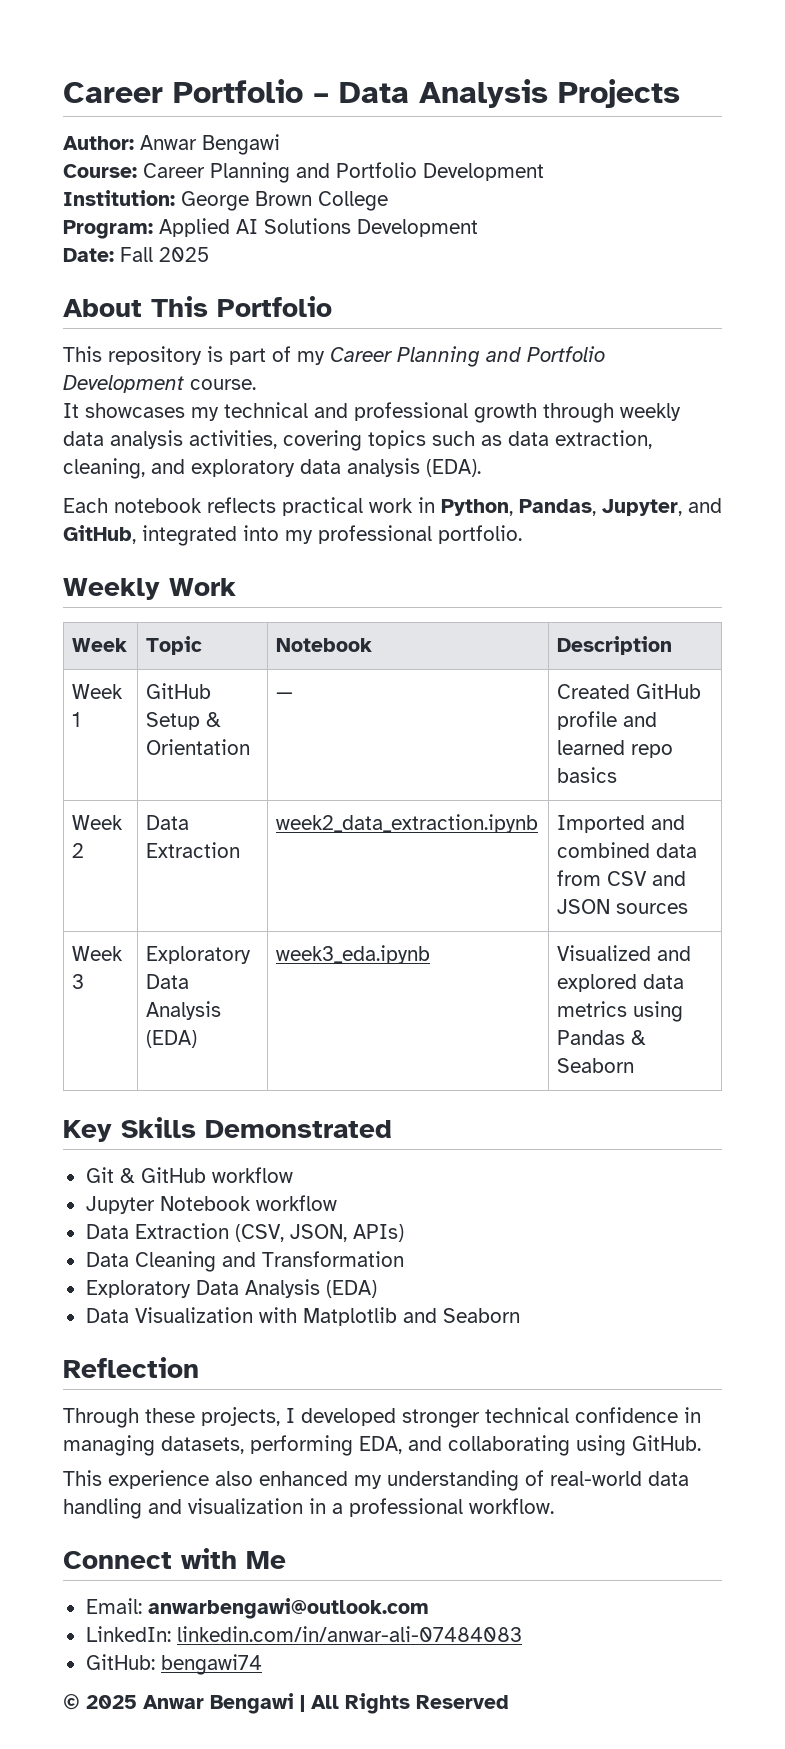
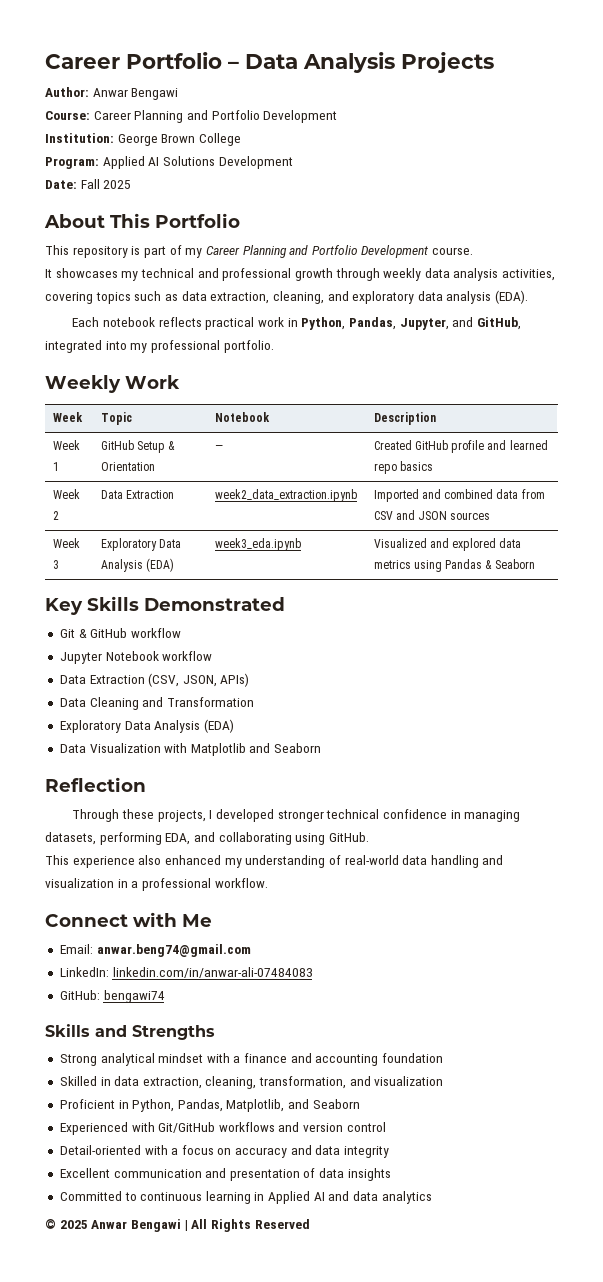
[147,1598,429,1619] anwarbengawi@outlook.com -> [96,944,251,957] anwar.beng74@gmail.com
(262, 1664) none -> [45,1024,215,1040] [59,1053,444,1066] [59,1076,444,1089] [59,1099,360,1112] [59,1122,386,1135] [59,1145,390,1158] [59,1168,391,1181] [59,1191,432,1204] // Skills and Strengths // Strong analytical mindset with a finance and accounting foundation // Skilled in data extraction, cleaning, transformation, and visualization // Proficient in Python, Pandas, Matplotlib, and Seaborn // Experienced with Git/GitHub workflows and version control // Detail-oriented with a focus on accuracy and data integrity // Excellent communication and presentation of data insights // Committed to continuous learning in Applied AI and data analytics

